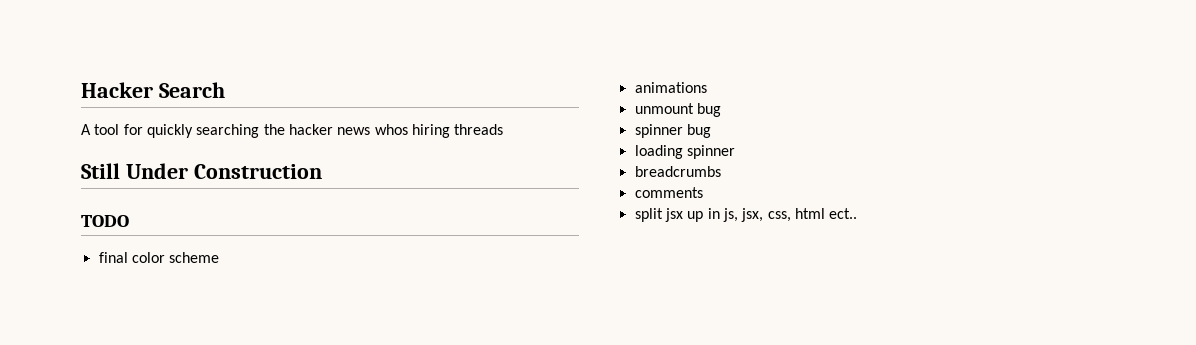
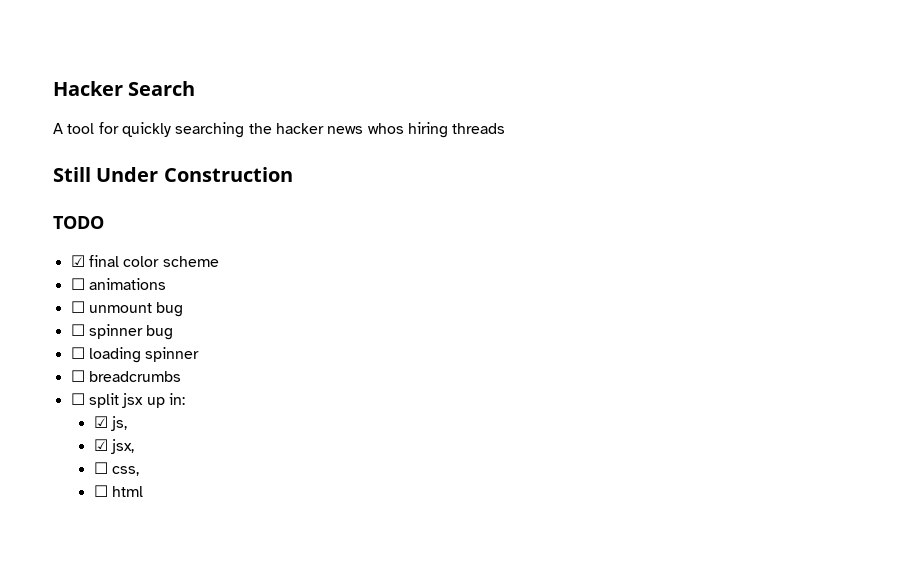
(129, 221) none -> [70,255,85,267] ☑
(220, 257) none -> [70,278,85,290] ☐
(707, 87) none -> [70,301,85,313] ☐
(721, 110) none -> [70,324,85,336] ☐
(711, 131) none -> [70,347,85,359] ☐
(735, 152) none -> [70,370,85,382] ☐
[634,187,703,198] comments // -> [70,393,85,405] ☐
[707,208,720,219] in -> [168,393,185,405] [93,416,108,428] in: // ☑
(738, 215) none -> [93,439,108,451] // ☑
(764, 215) none -> [93,462,108,474] // ☐
[794,208,858,219] html ect.. -> [93,485,144,497] // ☐ html

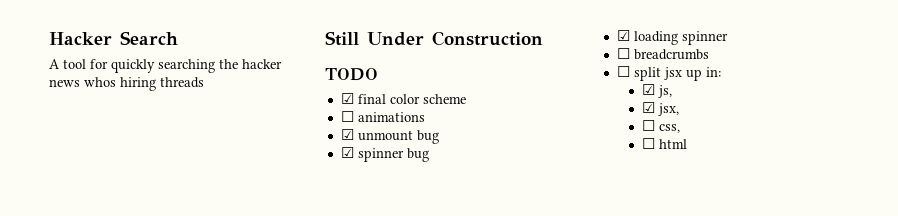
[70,301,85,313] ☐ -> [340,129,354,140] ☑
[70,324,85,336] ☐ -> [340,147,354,158] ☑
[70,347,85,359] ☐ -> [616,30,630,41] ☑

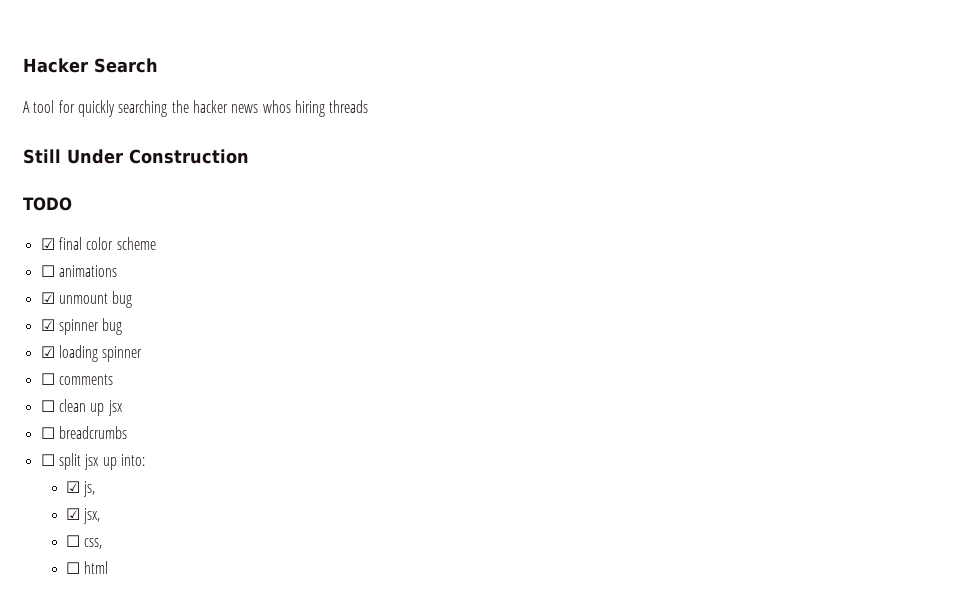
(728, 38) none -> [40,373,113,385] [40,399,123,416] // ☐ comments // ☐ clean up jsx
[705,67,721,77] in: -> [120,454,145,466] into:

